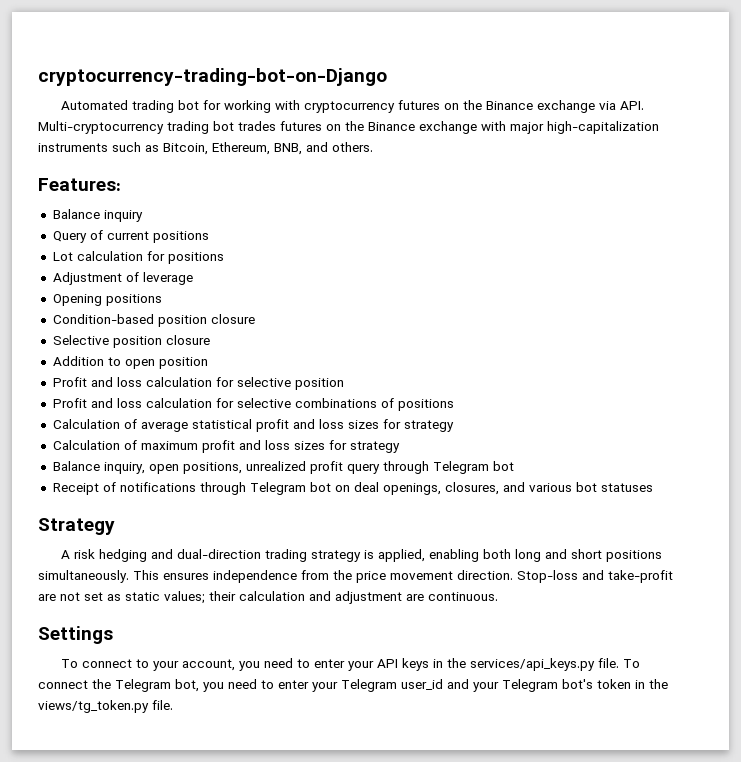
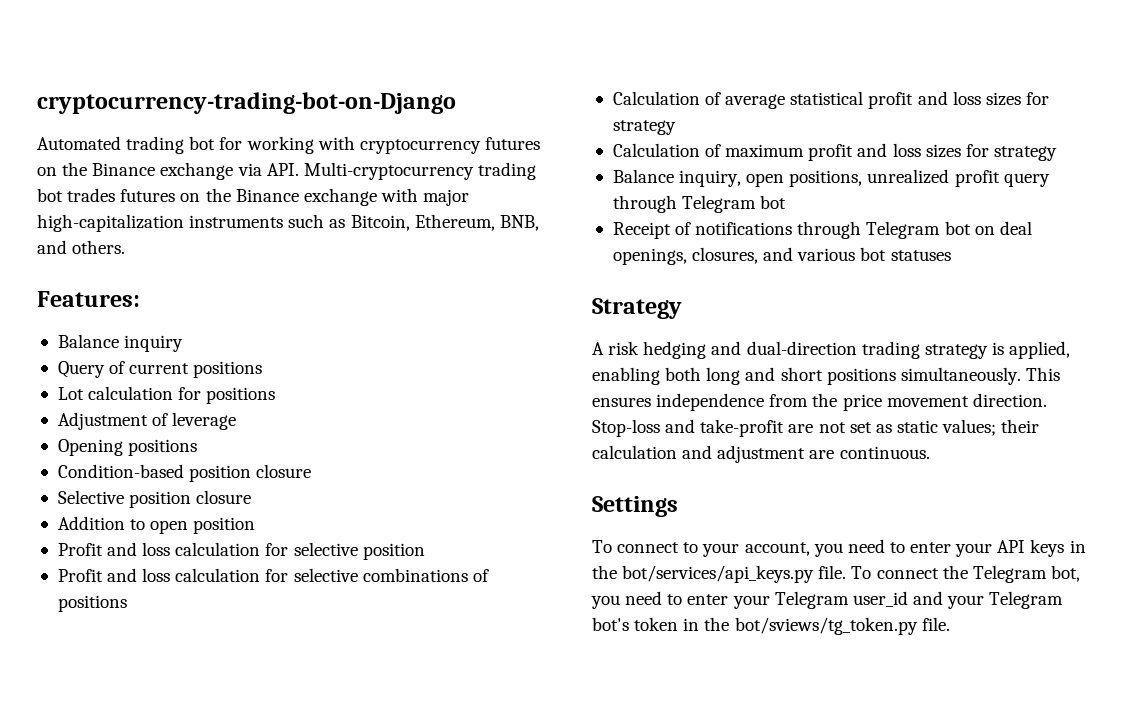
[470,658,596,671] services/api_keys.py -> [622,565,815,583] bot/services/api_keys.py
[38,700,149,713] views/tg_token.py -> [734,617,918,635] bot/sviews/tg_token.py

